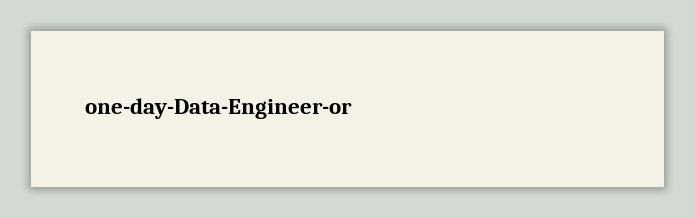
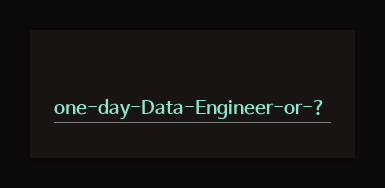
[85,98,352,119] one-day-Data-Engineer-or -> [54,99,326,120] one-day-Data-Engineer-or-?

